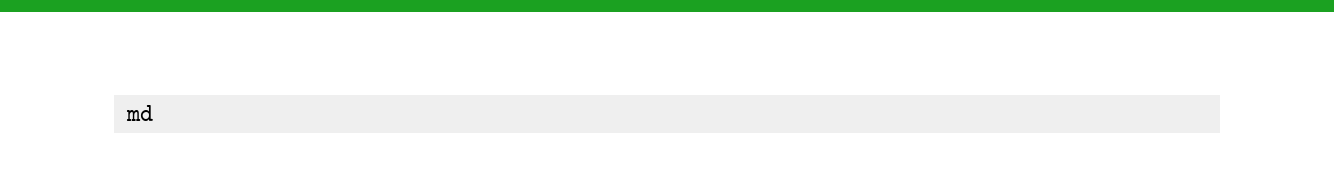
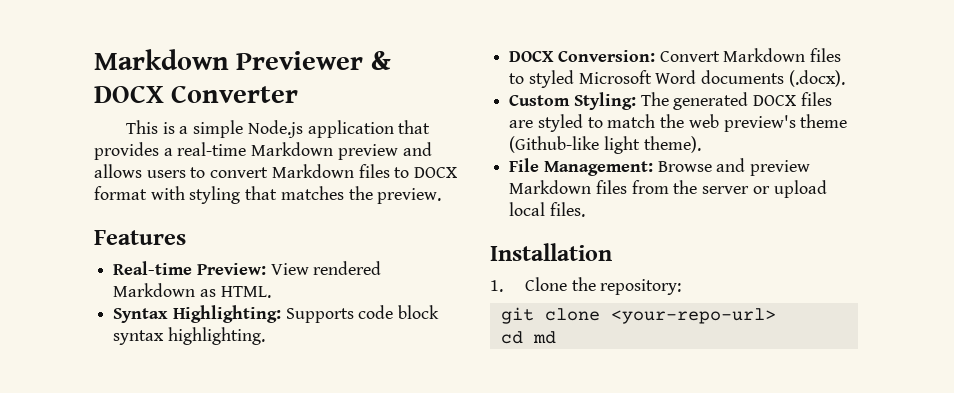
(125, 113) none -> [94,49,391,70] [94,85,299,103] [125,120,431,138] [94,142,432,160] [94,164,458,178] [94,186,442,204] [94,230,186,245] [113,261,382,275] [113,283,271,298] [113,305,440,323] [113,327,265,345] [509,48,842,62] [509,70,845,88] [509,92,832,110] [509,114,848,132] [509,136,701,154] [509,158,811,176] [509,180,827,198] [509,202,585,217] [490,243,612,261] [490,277,682,295] [500,307,776,324] [500,331,523,344] Markdown Previewer & DOCX Converter // This is a simple Node.js application that provides a real-time Markdown preview and allows users to convert Markdown files to DOCX format with styling that matches the preview. // Features // Real-time Preview: View rendered Markdown as HTML. // Syntax Highlighting: Supports code block syntax highlighting. // DOCX Conversion: Convert Markdown files to styled Microsoft Word documents (.docx). // Custom Styling: The generated DOCX files are styled to match the web preview's theme (Github-like light theme). // File Management: Browse and preview Markdown files from the server or upload local files. // Installation // 1. Clone the repository: // git clone <your-repo-url> // cd

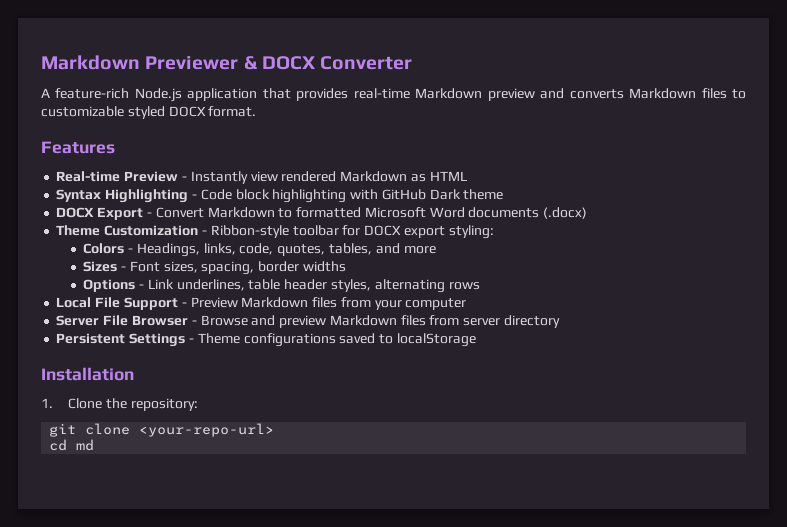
[125,120,244,138] This is a simple -> [41,88,130,99] A feature-rich
[163,148,173,156] a -> (349, 94) none
[94,164,458,178] [94,186,442,204] [94,230,186,245] [113,261,309,275] allows users to convert Markdown files to DOCX format with styling that matches the preview. // Features // Real-time Preview: View -> [569,88,746,99] [41,106,257,119] [41,141,115,154] [56,171,278,184] converts Markdown files to customizable styled DOCX format. // Features // Real-time Preview - Instantly view
[220,286,271,298] HTML. -> [429,171,467,181] HTML
[172,305,440,323] [113,327,265,345] [509,48,842,62] [509,70,845,88] [509,92,832,110] [509,114,848,132] [509,136,701,154] [509,158,653,176] Highlighting: Supports code block syntax highlighting. // DOCX Conversion: Convert Markdown files to styled Microsoft Word documents (.docx). // Custom Styling: The generated DOCX files are styled to match the web preview's theme (Github-like light theme). // File Management: -> [105,189,504,203] [56,207,588,220] [56,225,494,239] [83,243,436,257] [83,261,347,275] [83,279,480,293] [56,297,467,310] [56,315,197,326] Highlighting - Code block highlighting with GitHub Dark theme // DOCX Export - Convert Markdown to formatted Microsoft Word documents (.docx) // Theme Customization - Ribbon-style toolbar for DOCX export styling: // Colors - Headings, links, code, quotes, tables, and more // Sizes - Font sizes, spacing, border widths // Options - Link underlines, table header styles, alternating rows // Local File Support - Preview Markdown files from your computer // Server File Browser -
[673,180,827,198] [509,202,585,217] the server or upload local files. -> [463,315,560,328] [56,333,476,347] server directory // Persistent Settings - Theme configurations saved to localStorage

